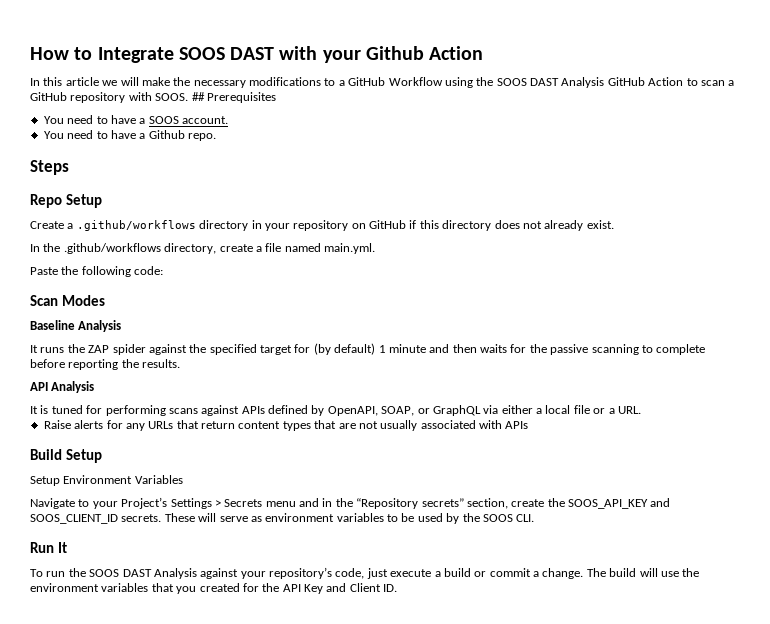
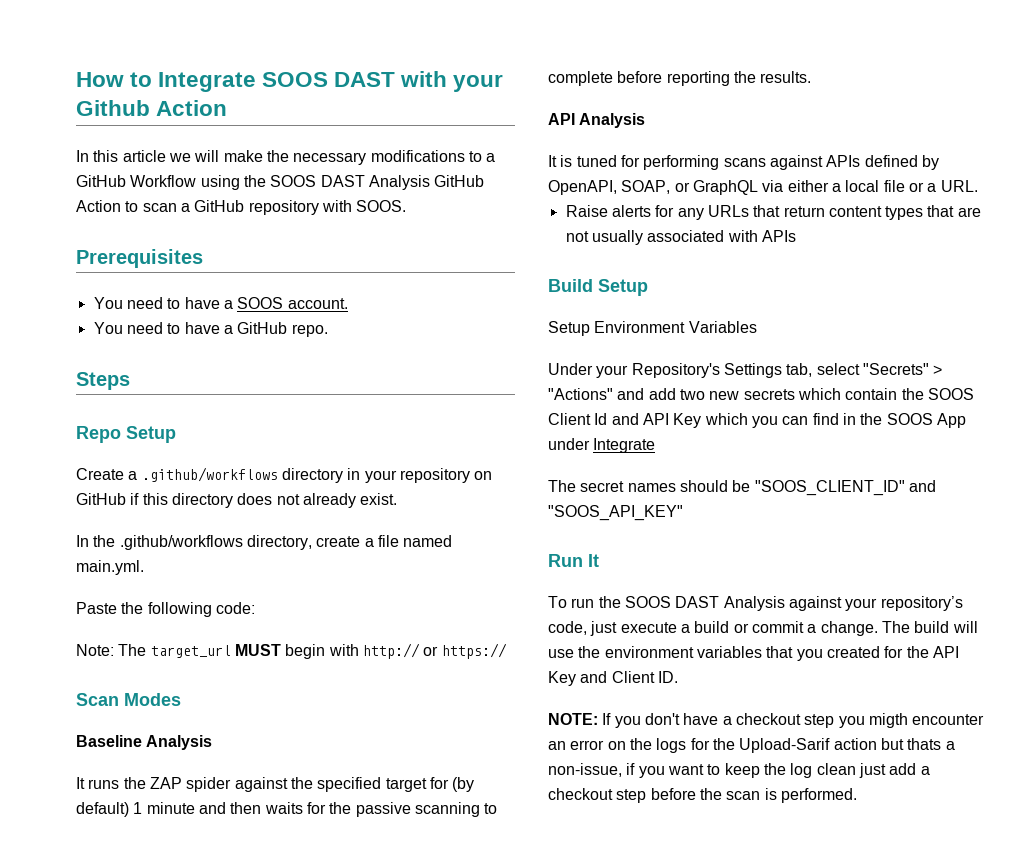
[191,92,205,101] ## -> (407, 206) //
[148,130,185,139] Github -> [237,322,288,334] GitHub
(164, 270) none -> [76,643,507,659] // Note: The target_url MUST begin with http:// or https://
[30,497,671,509] [30,513,535,524] Navigate to your Project’s Settings > Secrets menu and in the “Repository secrets” section, create the SOOS_API_KEY and SOOS_CLIENT_ID secrets. These will serve as environment variables to be used by the SOOS CLI. -> [548,363,943,378] [548,388,974,400] [548,413,966,428] [548,438,656,453] [548,480,936,496] [548,505,683,521] Under your Repository's Settings tab, select "Secrets" > "Actions" and add two new secrets which contain the SOOS Client Id and API Key which you can find in the SOOS App under Integrate // The secret names should be "SOOS_CLIENT_ID" and "SOOS_API_KEY"
(398, 588) none -> [548,713,985,728] [548,738,955,753] [548,763,930,778] [548,788,857,803] // NOTE: If you don't have a checkout step you migth encounter an error on the logs for the Upload-Sarif action but thats a non-issue, if you want to keep the log clean just add a checkout step before the scan is performed.

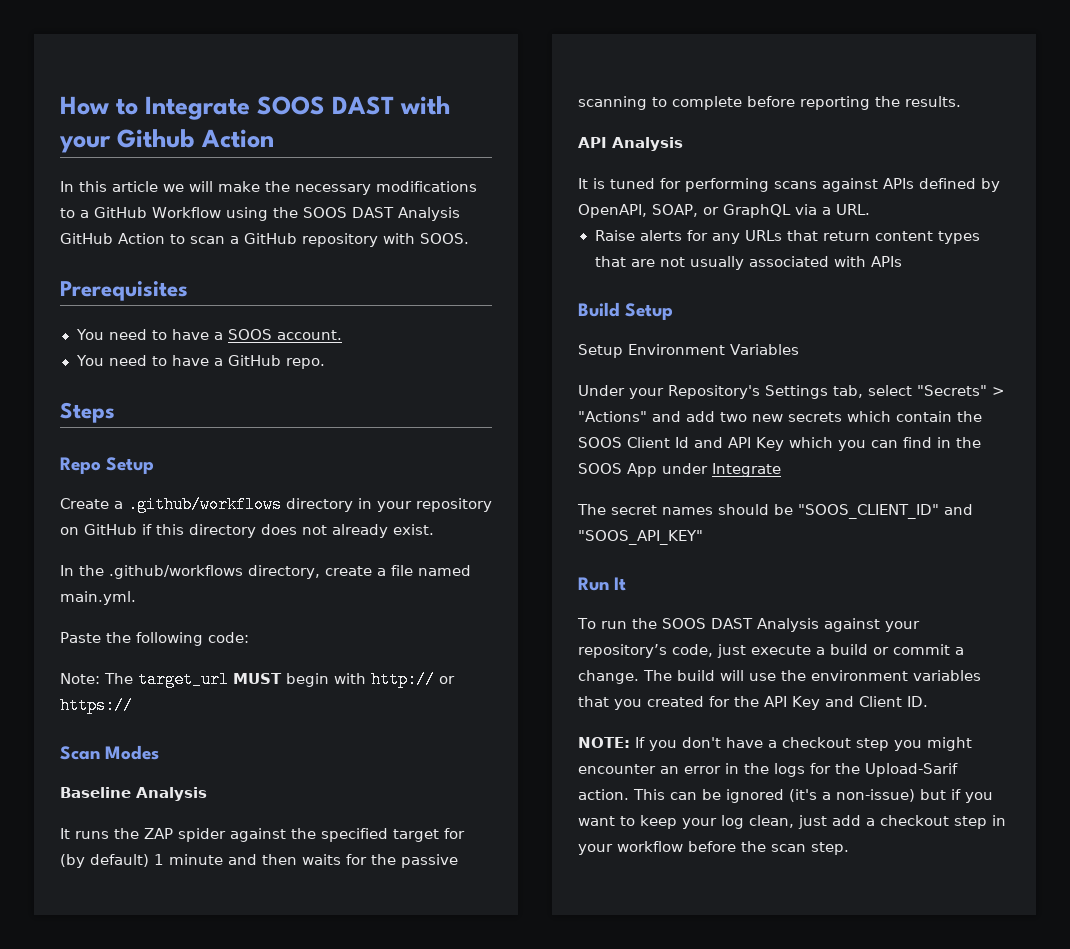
[787,180,924,192] either a local file or -> (817, 209) none
[868,713,908,728] migth -> [927,737,972,751] might
[607,741,626,750] on -> [725,763,739,774] in
[833,738,955,750] [548,763,622,777] action but thats a non-issue, -> [578,789,946,803] action. This can be ignored (it's a non-issue) but
[763,763,856,778] the log clean -> [682,815,794,829] your log clean,
(647, 796) none -> [992,815,1006,826] [578,841,683,855] in your workflow
[764,788,857,803] is performed. -> [811,842,849,855] step.

